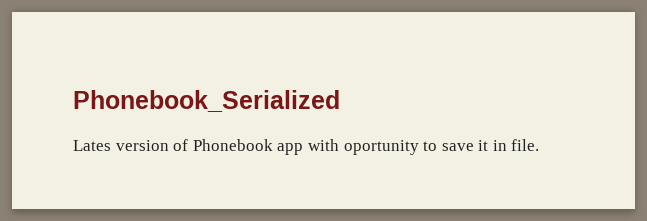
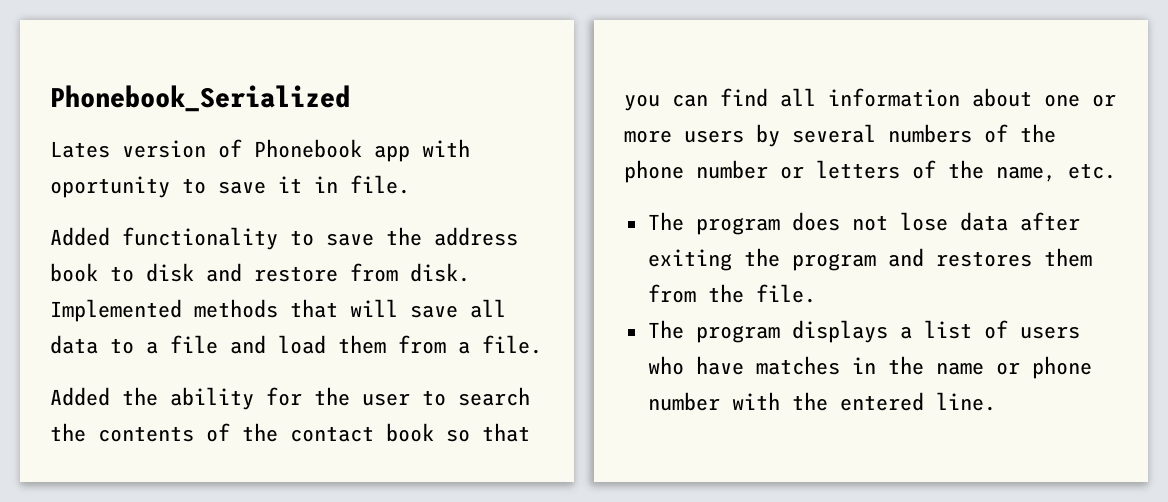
(540, 145) none -> [50,227,518,250] [50,263,470,282] [50,299,506,322] [50,335,542,354] [50,387,530,410] [50,423,530,442] [624,88,1116,111] [624,124,1056,147] [624,160,1116,183] [647,212,1080,235] [647,248,1092,271] [647,284,816,303] [647,320,1080,343] [647,356,1092,379] [647,392,996,411] // Added functionality to save the address book to disk and restore from disk. Implemented methods that will save all data to a file and load them from a file. // Added the ability for the user to search the contents of the contact book so that you can find all information about one or more users by several numbers of the phone number or letters of the name, etc. // The program does not lose data after exiting the program and restores them from the file. // The program displays a list of users who have matches in the name or phone number with the entered line.

